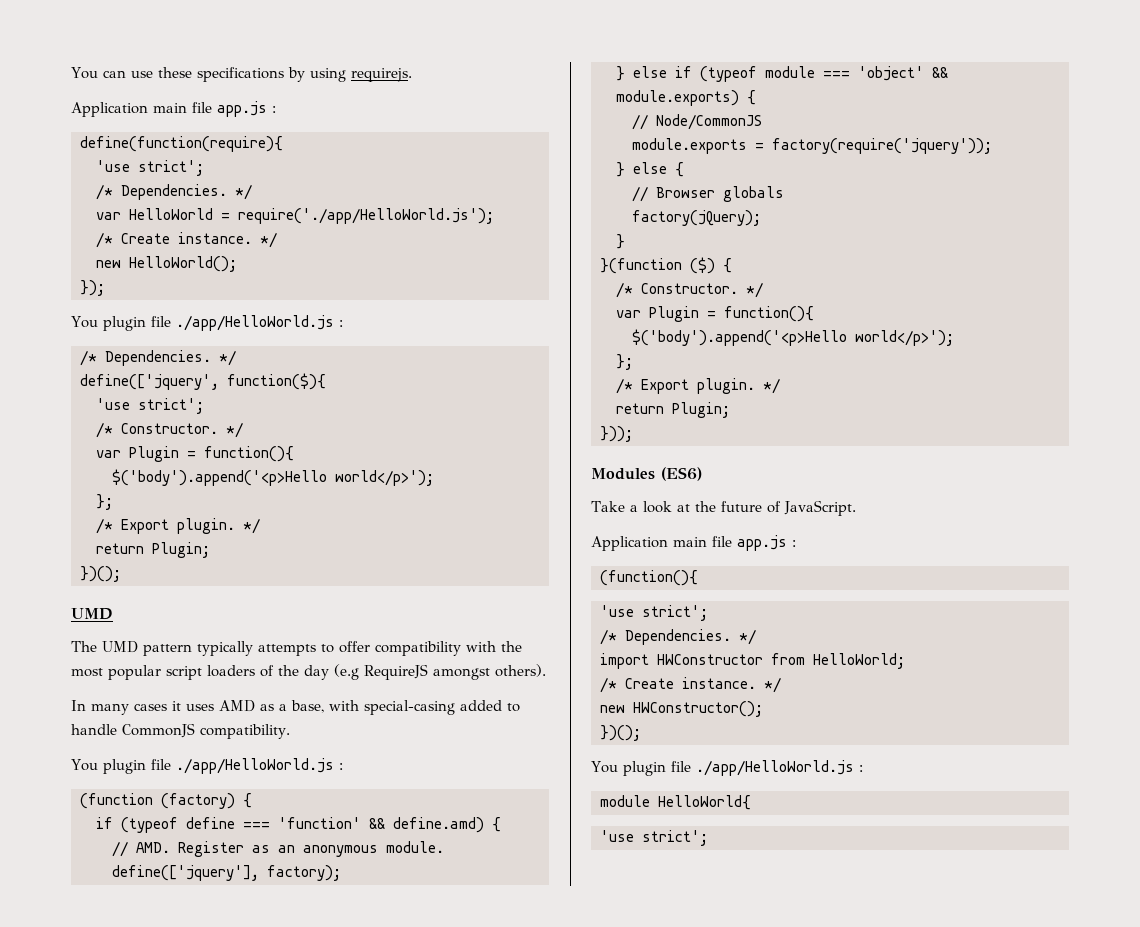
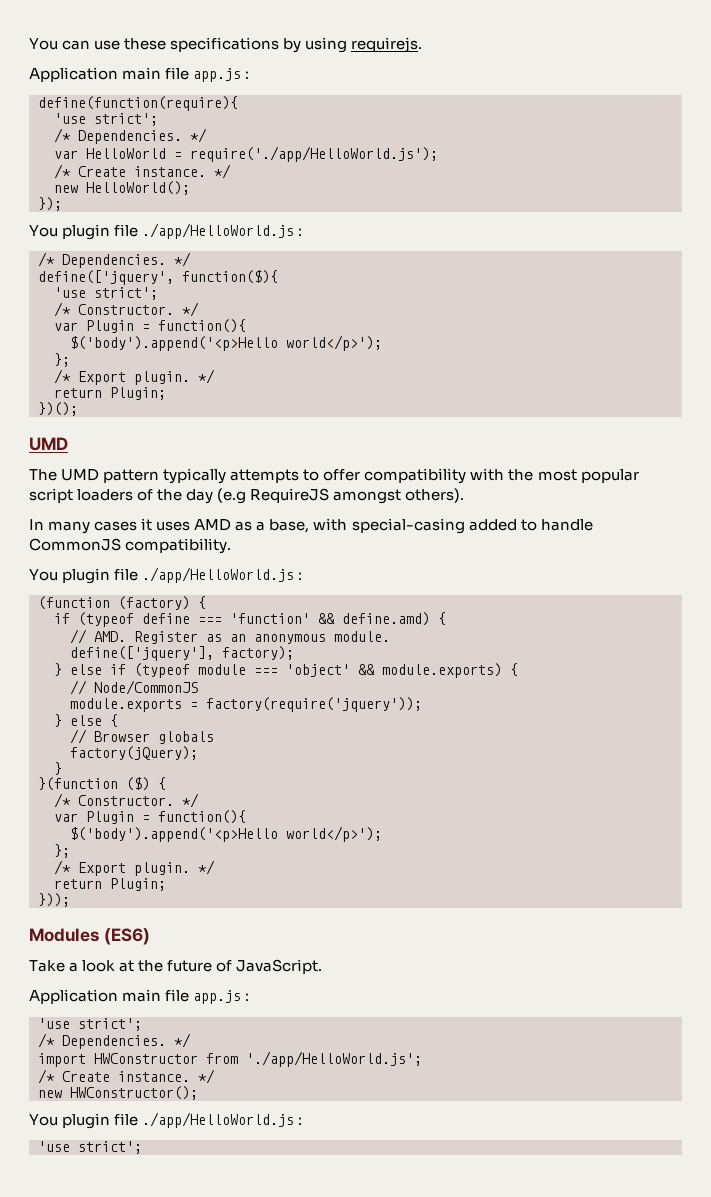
[600,570,698,586] // (function(){ -> (250, 997) none
[813,653,905,669] HelloWorld; -> [246,1051,422,1067] './app/HelloWorld.js';
[600,725,641,741] [591,760,863,776] [600,795,751,810] // })(); // You plugin file ./app/HelloWorld.js : // module HelloWorld{ -> [29,1112,303,1129] // You plugin file ./app/HelloWorld.js :

